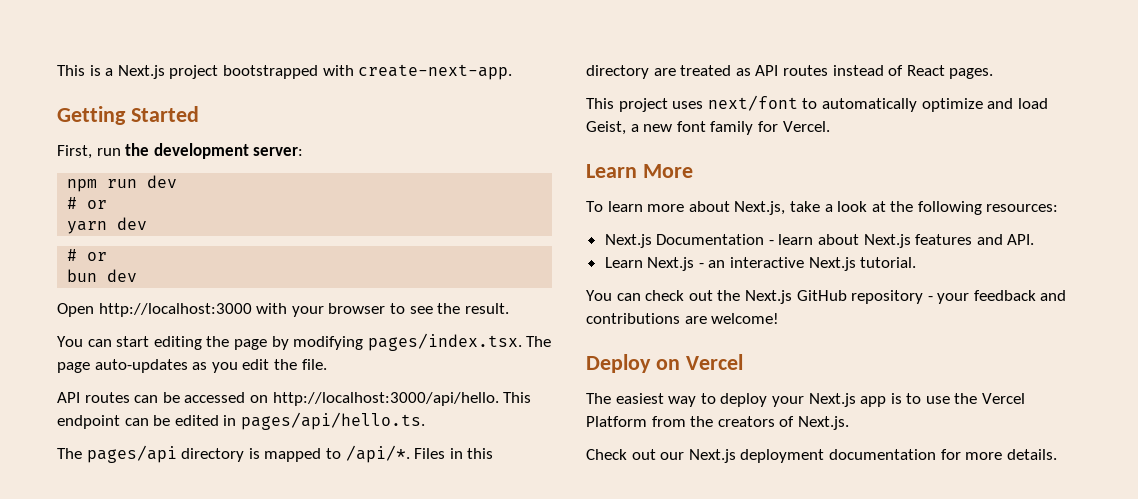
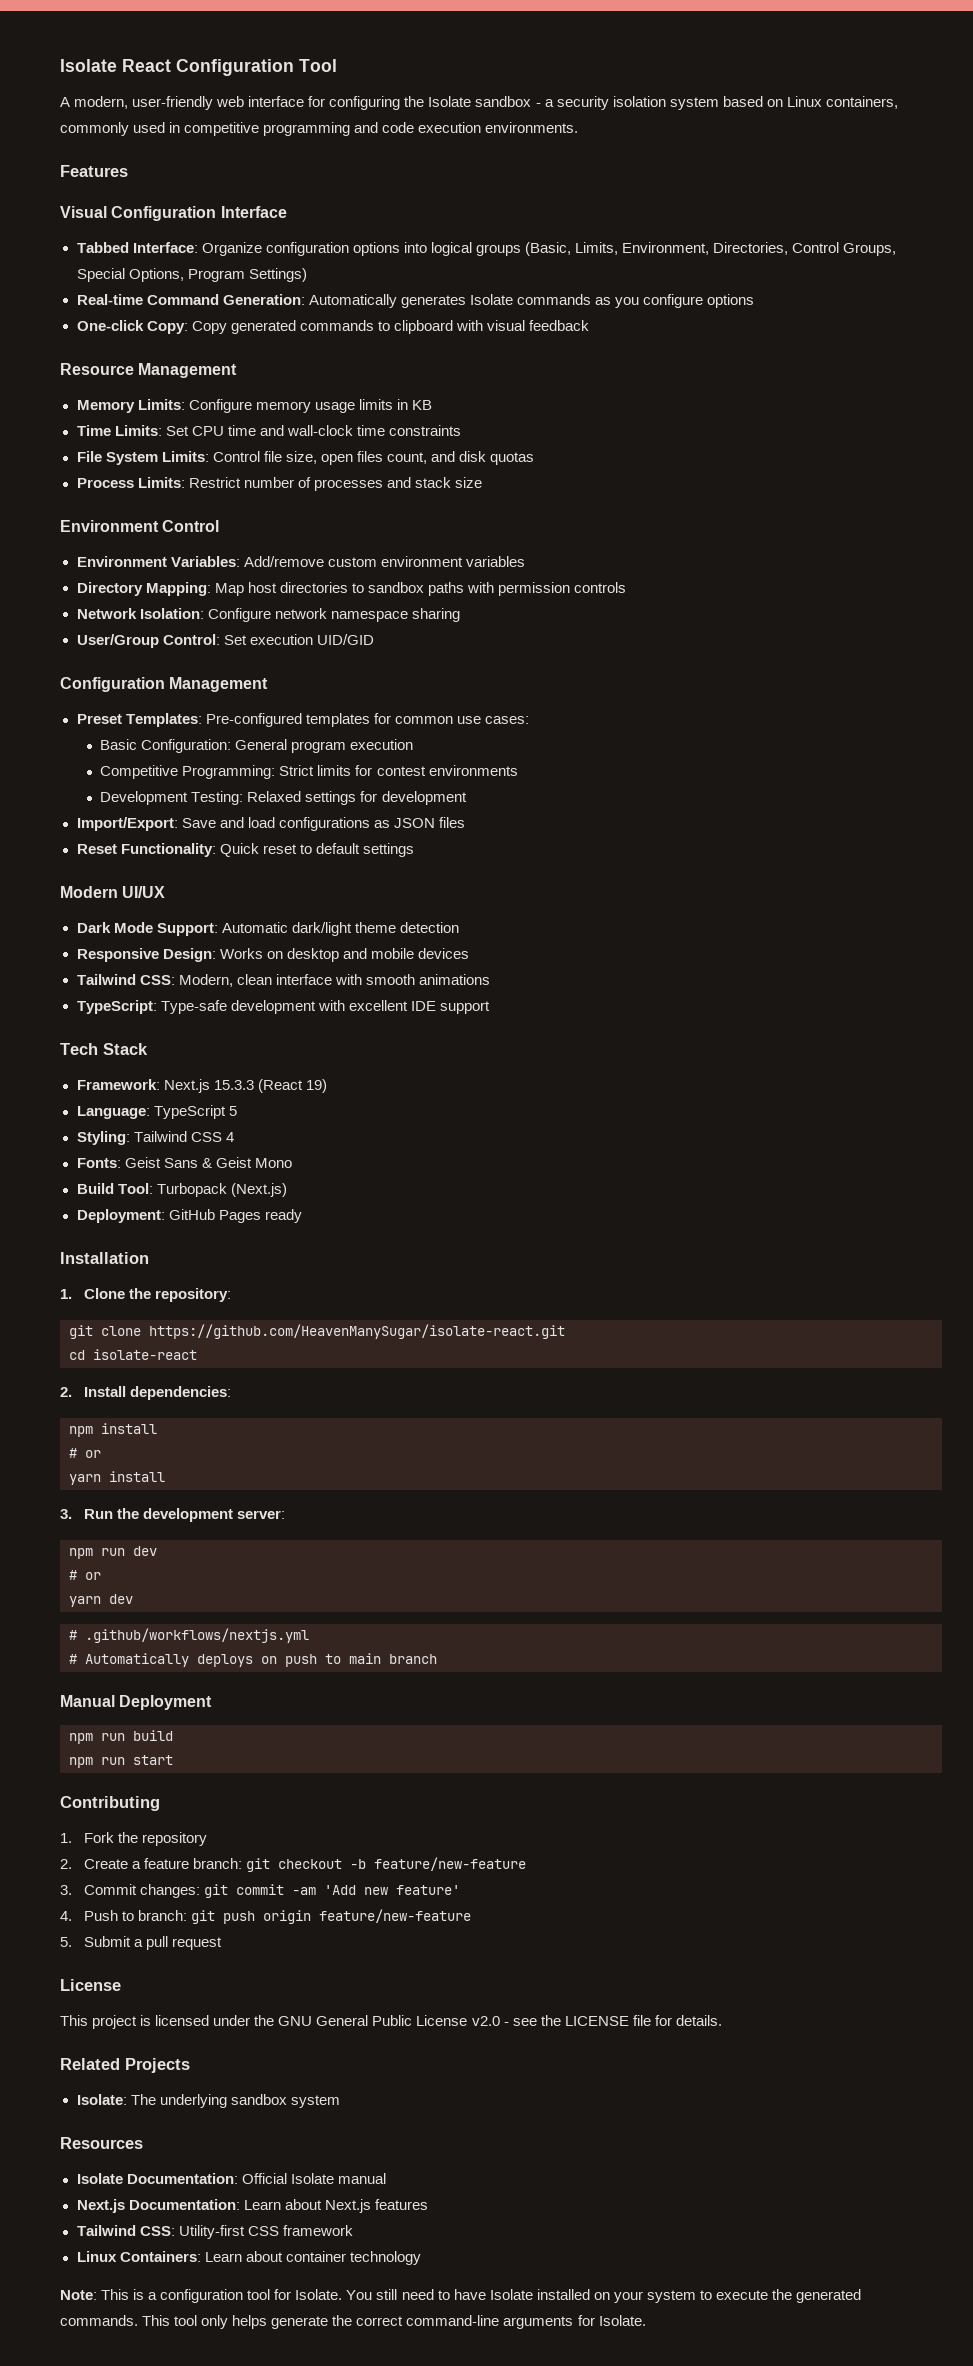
[57,64,513,80] [57,106,199,125] [57,145,121,159] This is a Next.js project bootstrapped with create-next-app. // Getting Started // First, run -> [60,59,337,76] [60,96,898,110] [60,122,579,136] [60,165,128,177] [60,206,287,221] [76,242,897,256] [76,268,307,282] [76,294,754,308] [76,320,589,334] [60,363,238,378] [76,399,432,413] [76,425,461,436] [76,451,535,465] [76,477,482,491] [60,520,220,532] [76,556,525,567] [76,582,627,596] [76,608,460,622] [76,634,374,648] [60,677,269,692] [76,713,529,727] [100,739,414,753] [100,765,518,779] [100,791,467,805] [76,817,465,831] [76,843,414,857] [60,886,166,898] [76,922,459,936] [76,948,469,962] [76,974,490,987] [76,1000,490,1014] [60,1043,148,1055] [76,1079,327,1093] [76,1105,237,1119] [76,1131,234,1145] [76,1157,292,1168] [76,1183,287,1197] [76,1209,302,1223] [60,1252,149,1264] [60,1288,231,1302] [69,1324,565,1339] [69,1349,197,1360] [60,1386,231,1400] [69,1423,157,1437] [69,1448,101,1458] [69,1471,165,1485] [60,1509,113,1519] Isolate React Configuration Tool // A modern, user-friendly web interface for configuring the Isolate sandbox - a security isolation system based on Linux containers, commonly used in competitive programming and code execution environments. // Features // Visual Configuration Interface // Tabbed Interface: Organize configuration options into logical groups (Basic, Limits, Environment, Directories, Control Groups, Special Options, Program Settings) // Real-time Command Generation: Automatically generates Isolate commands as you configure options // One-click Copy: Copy generated commands to clipboard with visual feedback // Resource Management // Memory Limits: Configure memory usage limits in KB // Time Limits: Set CPU time and wall-clock time constraints // File System Limits: Control file size, open files count, and disk quotas // Process Limits: Restrict number of processes and stack size // Environment Control // Environment Variables: Add/remove custom environment variables // Directory Mapping: Map host directories to sandbox paths with permission controls // Network Isolation: Configure network namespace sharing // User/Group Control: Set execution UID/GID // Configuration Management // Preset Templates: Pre-configured templates for common use cases: // Basic Configuration: General program execution // Competitive Programming: Strict limits for contest environments // Development Testing: Relaxed settings for development // Import/Export: Save and load configurations as JSON files // Reset Functionality: Quick reset to default settings // Modern UI/UX // Dark Mode Support: Automatic dark/light theme detection // Responsive Design: Works on desktop and mobile devices // Tailwind CSS: Modern, clean interface with smooth animations // TypeScript: Type-safe development with excellent IDE support // Tech Stack // Framework: Next.js 15.3.3 (React 19) // Language: TypeScript 5 // Styling: Tailwind CSS 4 // Fonts: Geist Sans & Geist Mono // Build Tool: Turbopack (Next.js) // Deployment: GitHub Pages ready // Installation // 1. Clone the repository: // git clone https://github.com/HeavenManySugar/isolate-react.git // cd isolate-react // 2. Install dependencies: // npm install // # or // yarn install // 3. Run
[87,252,108,261] [67,269,138,282] [57,303,509,317] [57,333,552,351] [57,359,327,373] [57,392,532,406] [57,412,425,430] [57,445,494,463] [586,65,994,79] [586,95,1048,112] [586,121,830,135] [586,164,693,178] [586,201,1059,215] [604,234,1035,248] [604,257,917,271] [586,290,1067,304] [586,313,780,324] [586,354,743,373] [586,393,1026,407] [586,416,849,430] [586,449,1057,463] or // bun dev // Open http://localhost:3000 with your browser to see the result. // You can start editing the page by modifying pages/index.tsx. The page auto-updates as you edit the file. // API routes can be accessed on http://localhost:3000/api/hello. This endpoint can be edited in pages/api/hello.ts. // The pages/api directory is mapped to /api/*. Files in this directory are treated as API routes instead of React pages. // This project uses next/font to automatically optimize and load Geist, a new font family for Vercel. // Learn More // To learn more about Next.js, take a look at the following resources: // Next.js Documentation - learn about Next.js features and API. // Learn Next.js - an interactive Next.js tutorial. // You can check out the Next.js GitHub repository - your feedback and contributions are welcome! // Deploy on Vercel // The easiest way to deploy your Next.js app is to use the Vercel Platform from the creators of Next.js. // Check out our Next.js deployment documentation for more details. -> [85,1628,309,1643] [69,1653,437,1667] [60,1695,213,1710] [69,1730,173,1744] [69,1755,173,1768] [60,1796,160,1811] [60,1832,207,1846] [60,1857,526,1872] [60,1884,460,1898] [60,1909,471,1924] [60,1936,222,1950] [60,1979,121,1991] [60,2015,722,2029] [60,2058,190,2073] [76,2094,340,2108] [60,2137,143,2149] [76,2173,386,2184] [76,2199,428,2213] [76,2225,353,2239] [76,2251,421,2265] [60,2289,862,2303] [60,2315,646,2329] .github/workflows/nextjs.yml // # Automatically deploys on push to main branch // Manual Deployment // npm run build // npm run start // Contributing // 1. Fork the repository // 2. Create a feature branch: git checkout -b feature/new-feature // 3. Commit changes: git commit -am 'Add new feature' // 4. Push to branch: git push origin feature/new-feature // 5. Submit a pull request // License // This project is licensed under the GNU General Public License v2.0 - see the LICENSE file for details. // Related Projects // Isolate: The underlying sandbox system // Resources // Isolate Documentation: Official Isolate manual // Next.js Documentation: Learn about Next.js features // Tailwind CSS: Utility-first CSS framework // Linux Containers: Learn about container technology // Note: This is a configuration tool for Isolate. You still need to have Isolate installed on your system to execute the generated commands. This tool only helps generate the correct command-line arguments for Isolate.

